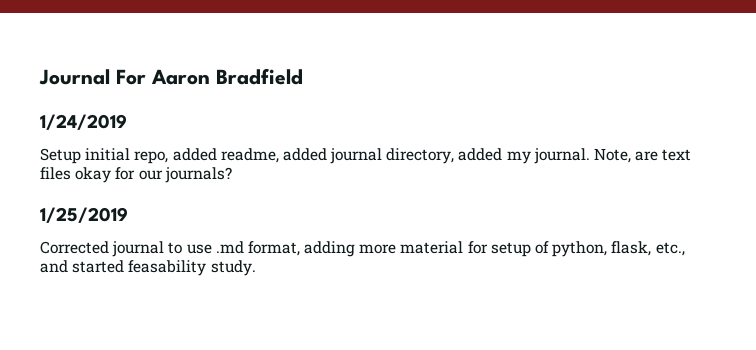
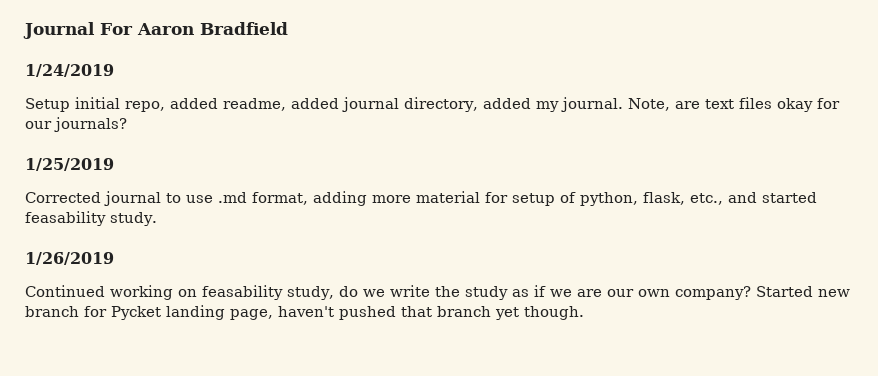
(256, 268) none -> [25,252,114,265] [25,285,850,300] [25,305,584,320] // 1/26/2019 // Continued working on feasability study, do we write the study as if we are our own company? Started new branch for Pycket landing page, haven't pushed that branch yet though.

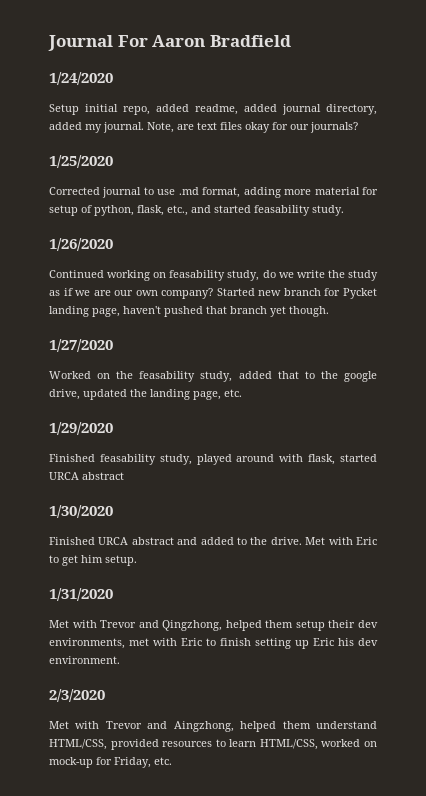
[25,64,114,77] 1/24/2019 -> [49,72,113,85] 1/24/2020
[25,158,114,171] 1/25/2019 -> [49,155,113,168] 1/25/2020
[25,252,114,265] 1/26/2019 -> [49,238,113,251] 1/26/2020
(584, 313) none -> [49,339,113,352] [49,371,377,382] [49,389,242,400] [49,422,113,435] [49,454,377,465] [49,472,124,480] [49,505,113,518] [49,537,377,545] [49,555,137,566] [49,588,113,601] [49,620,378,631] [49,638,378,649] [49,656,120,664] [49,689,105,702] [49,721,377,732] [49,739,377,750] [49,757,172,768] // 1/27/2020 // Worked on the feasability study, added that to the google drive, updated the landing page, etc. // 1/29/2020 // Finished feasability study, played around with flask, started URCA abstract // 1/30/2020 // Finished URCA abstract and added to the drive. Met with Eric to get him setup. // 1/31/2020 // Met with Trevor and Qingzhong, helped them setup their dev environments, met with Eric to finish setting up Eric his dev environment. // 2/3/2020 // Met with Trevor and Aingzhong, helped them understand HTML/CSS, provided resources to learn HTML/CSS, worked on mock-up for Friday, etc.

